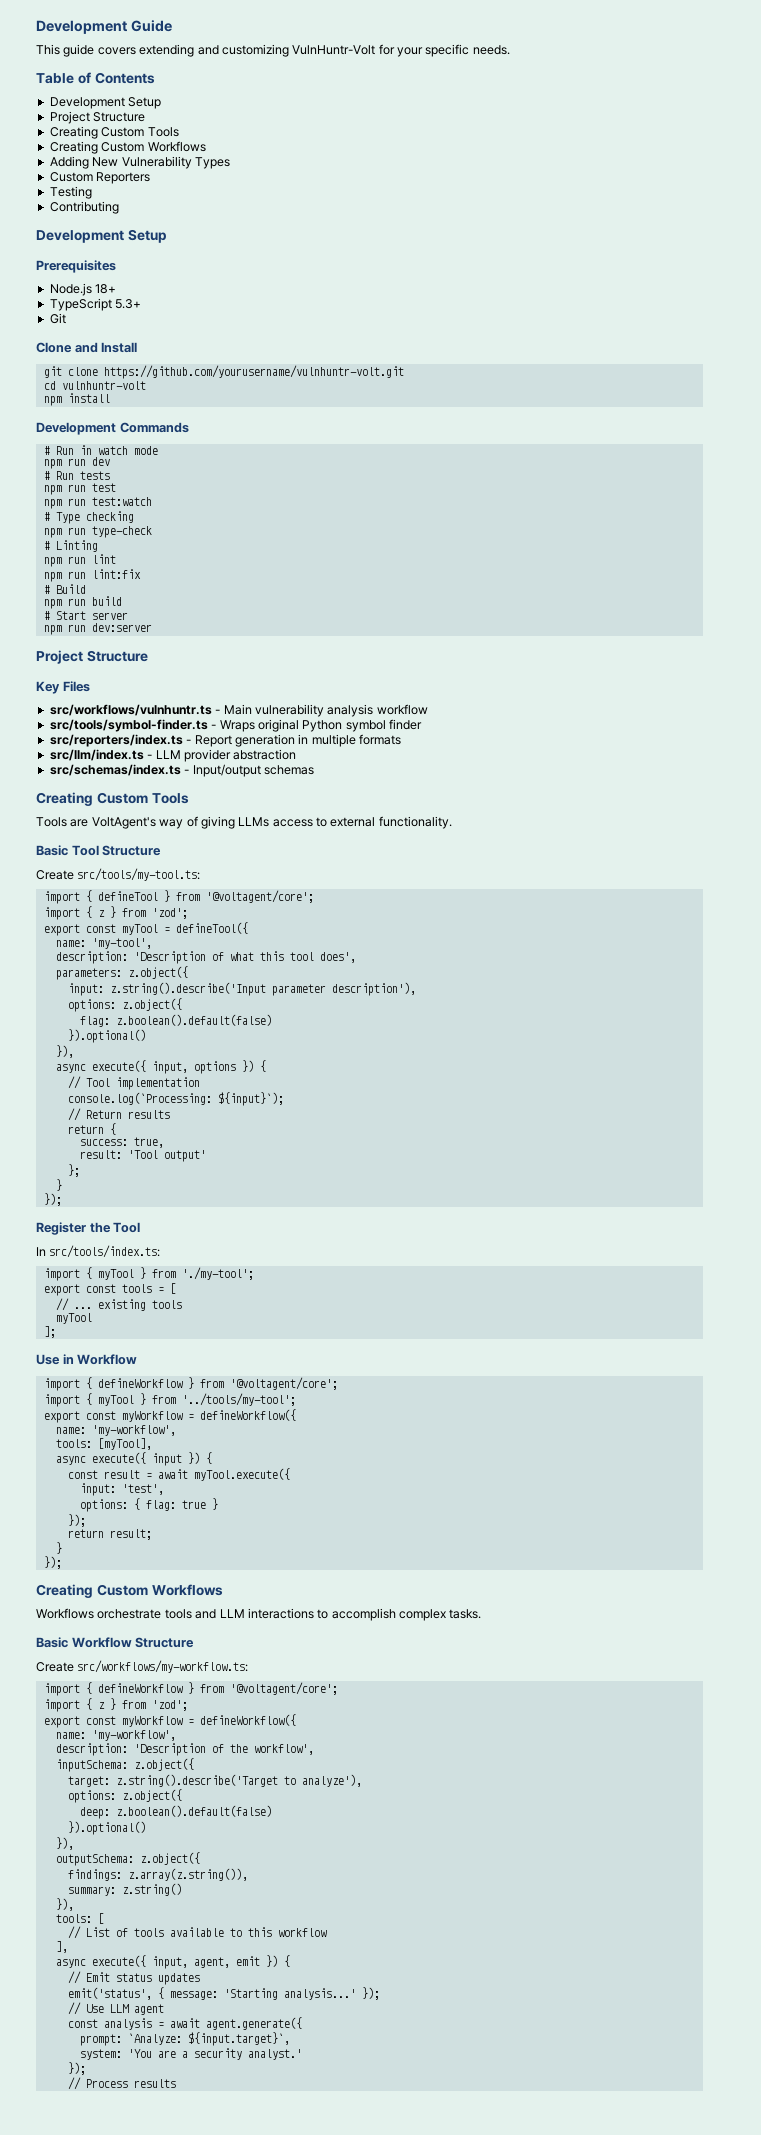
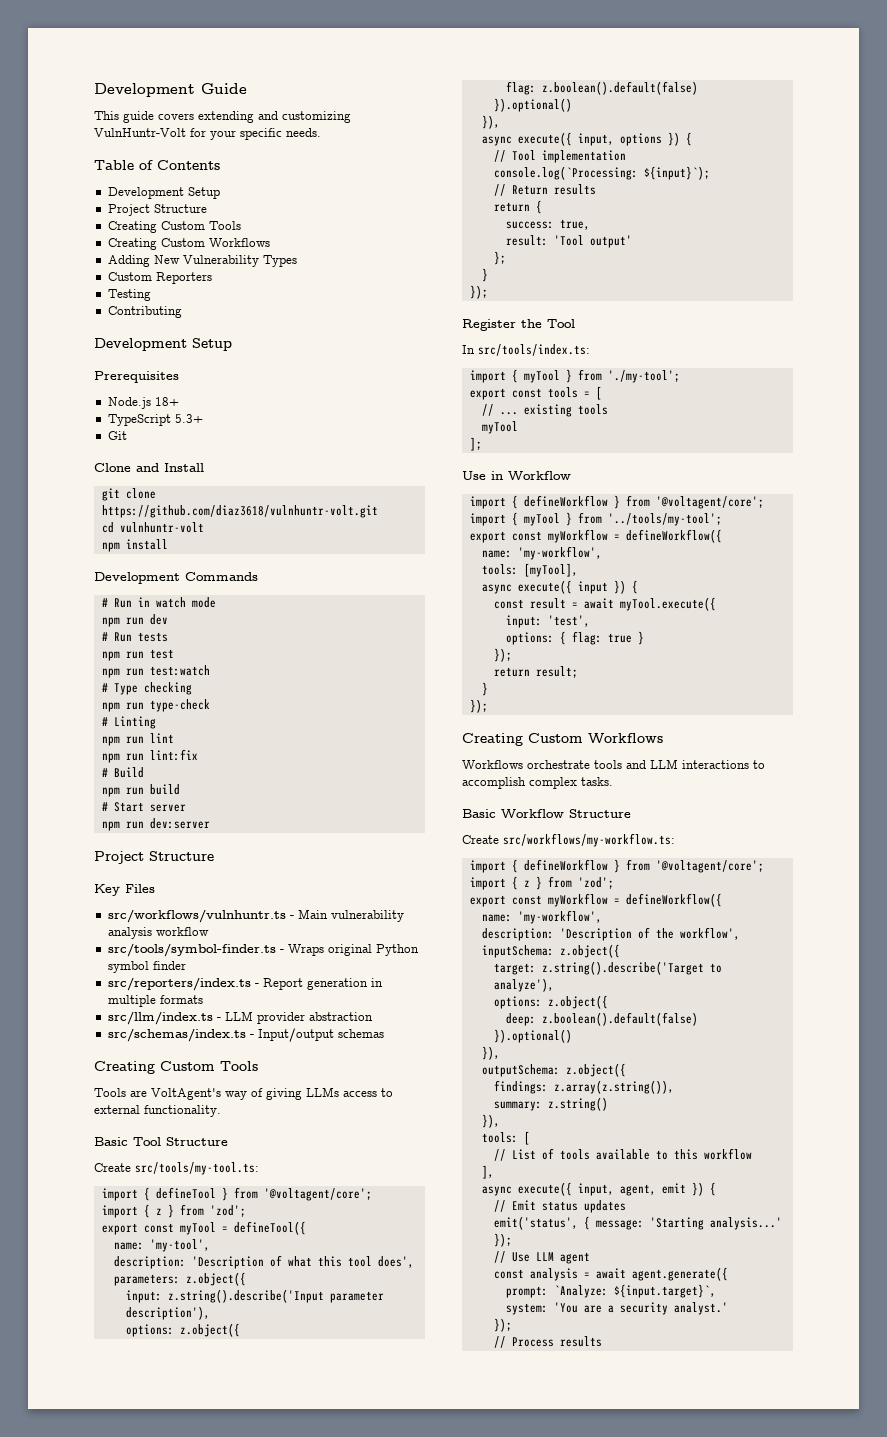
[103,365,404,379] https://github.com/yourusername/vulnhuntr-volt.git -> [101,505,378,518] https://github.com/diaz3618/vulnhuntr-volt.git

